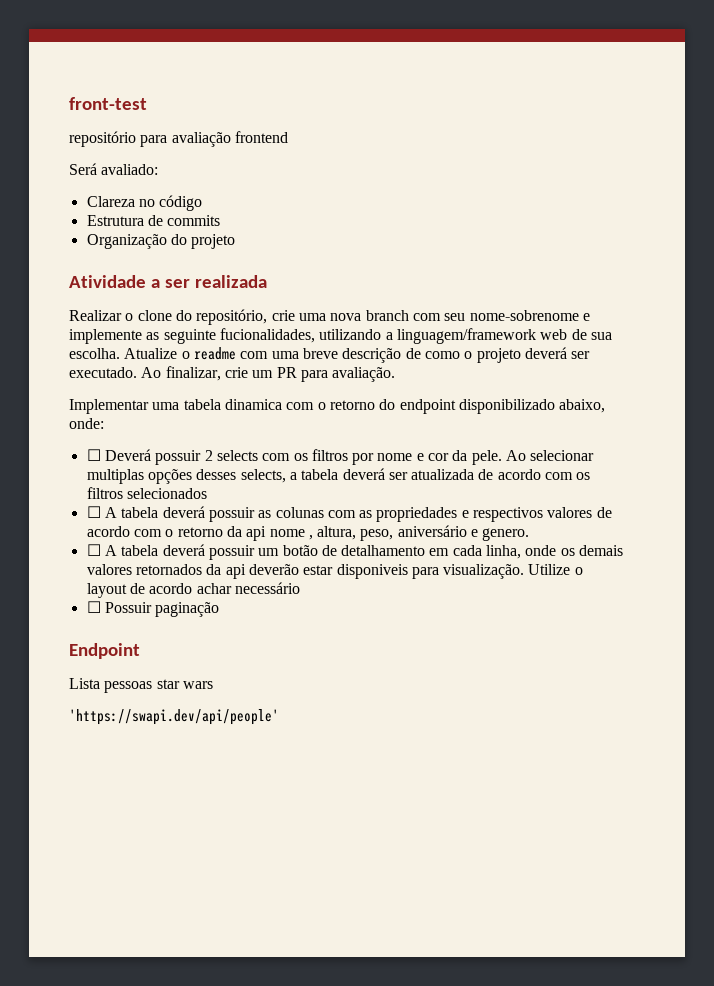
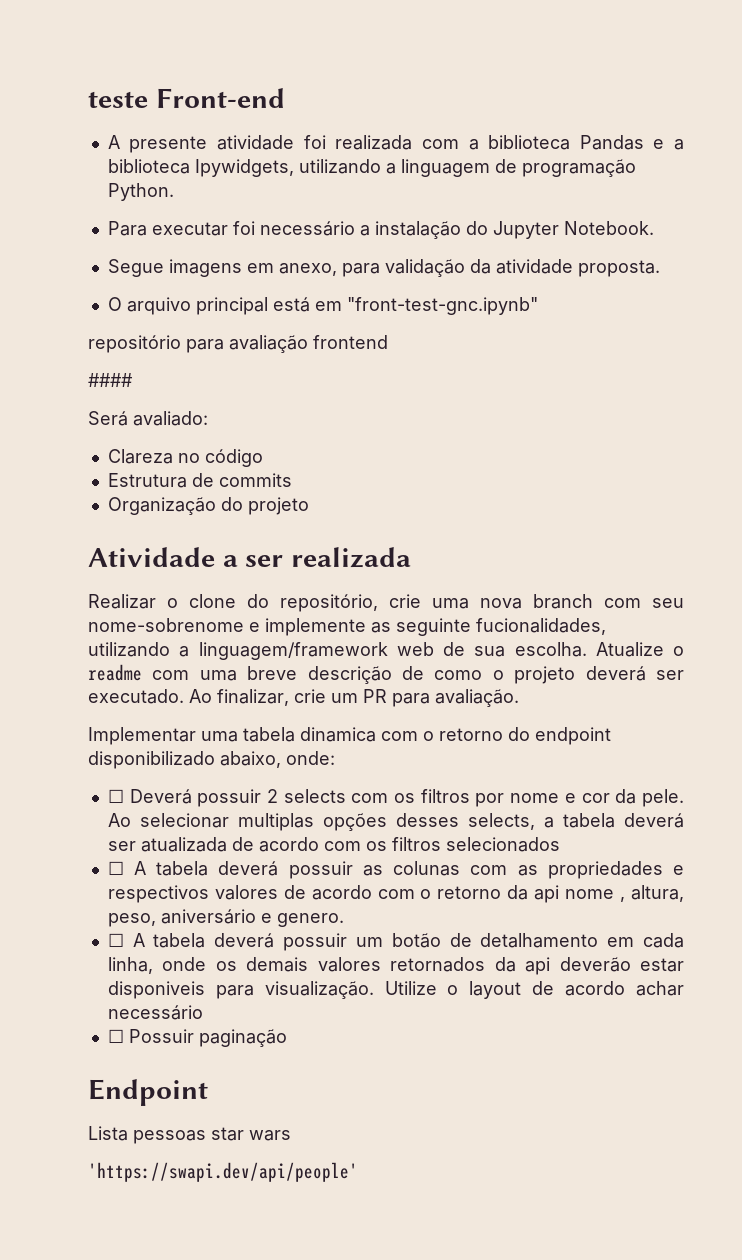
[69,97,147,110] front-test -> [88,88,285,108] [107,135,684,153] [107,159,636,177] [107,183,174,201] [107,221,654,239] [107,259,660,277] [107,297,538,315] teste Front-end // A presente atividade foi realizada com a biblioteca Pandas e a biblioteca Ipywidgets, utilizando a linguagem de programação Python. // Para executar foi necessário a instalação do Jupyter Notebook. // Segue imagens em anexo, para validação da atividade proposta. // O arquivo principal está em "front-test-gnc.ipynb"
(288, 137) none -> [88,373,133,387] // ####

